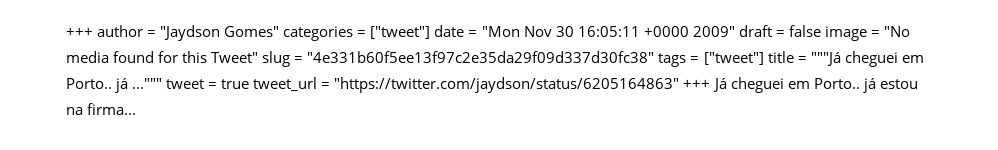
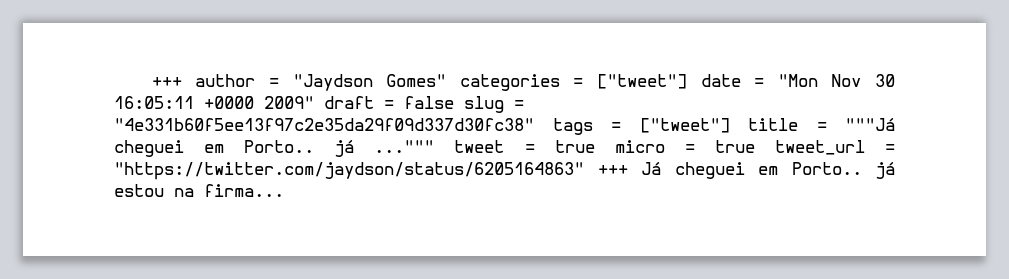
[824,26,911,41] [66,51,259,63] image = "No media found for this Tweet" -> (454, 102) none
(250, 84) none -> [614,140,755,153] micro = true

